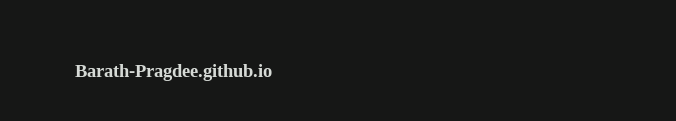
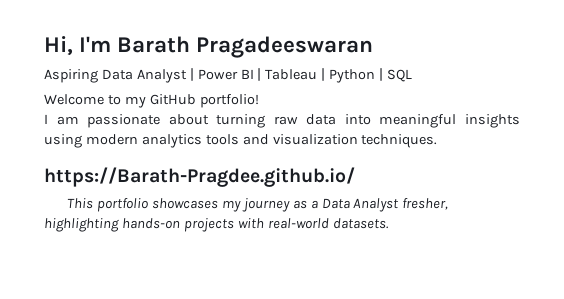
[75,64,272,81] Barath-Pragdee.github.io -> [44,36,374,58] [44,68,413,83] [44,94,259,108] [44,114,520,128] [44,134,438,148] [44,167,355,187] [67,198,449,212] [44,218,389,232] Hi, I'm Barath Pragadeeswaran // Aspiring Data Analyst | Power BI | Tableau | Python | SQL // Welcome to my GitHub portfolio! // I am passionate about turning raw data into meaningful insights using modern analytics tools and visualization techniques. // https://Barath-Pragdee.github.io/ // This portfolio showcases my journey as a Data Analyst fresher, highlighting hands-on projects with real-world datasets.

